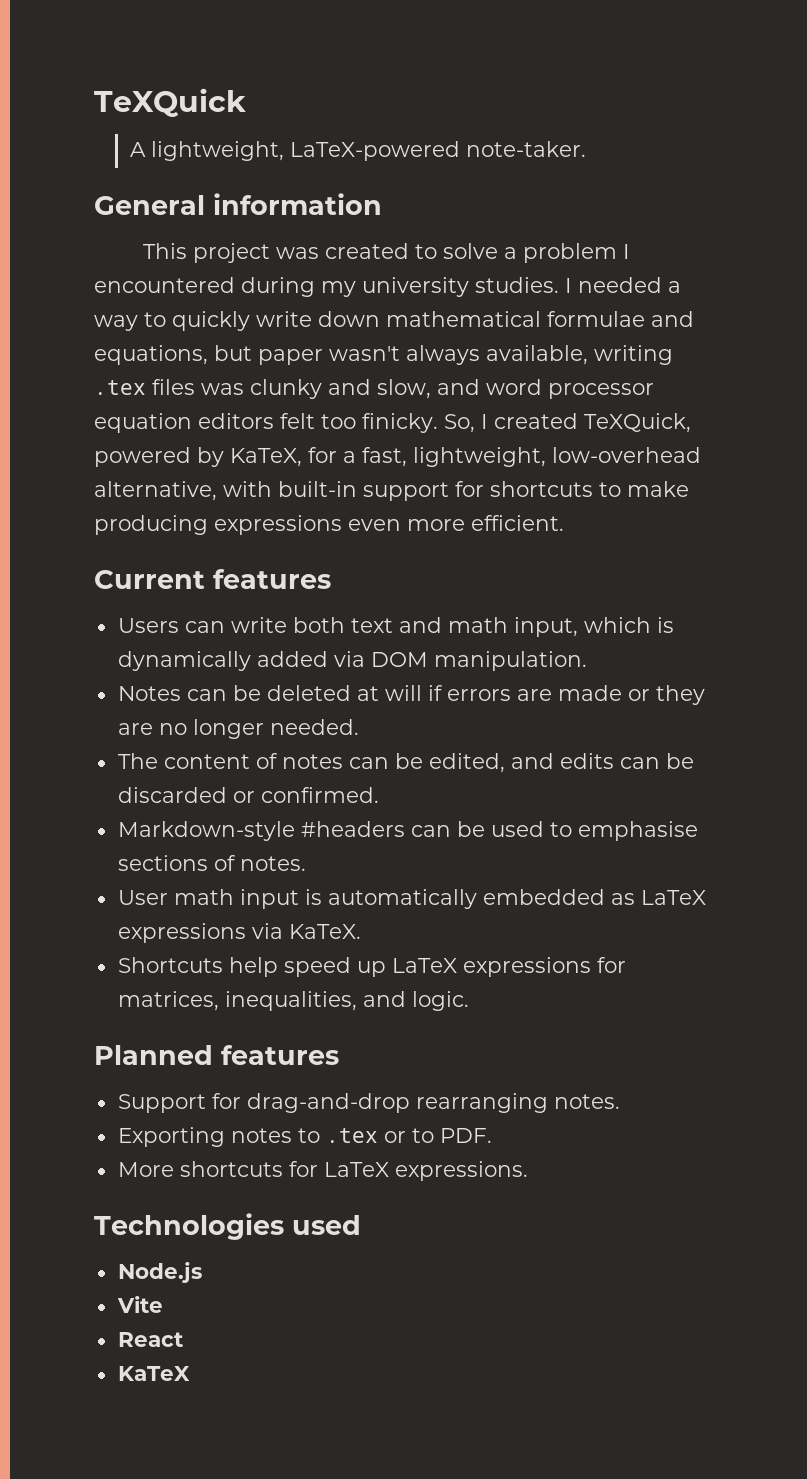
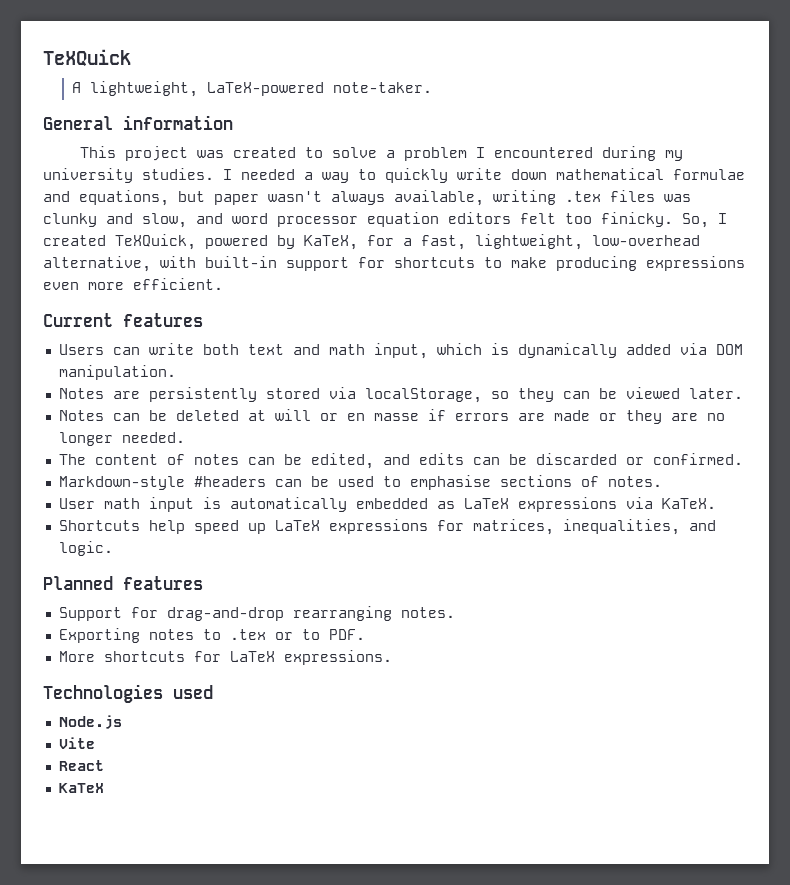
(587, 661) none -> [58,387,743,403] // Notes are persistently stored via localStorage, so they can be viewed later.
(422, 693) none -> [319,413,419,421] or en masse

